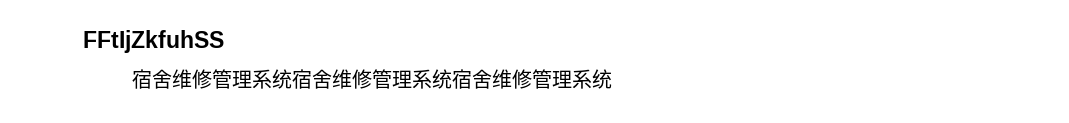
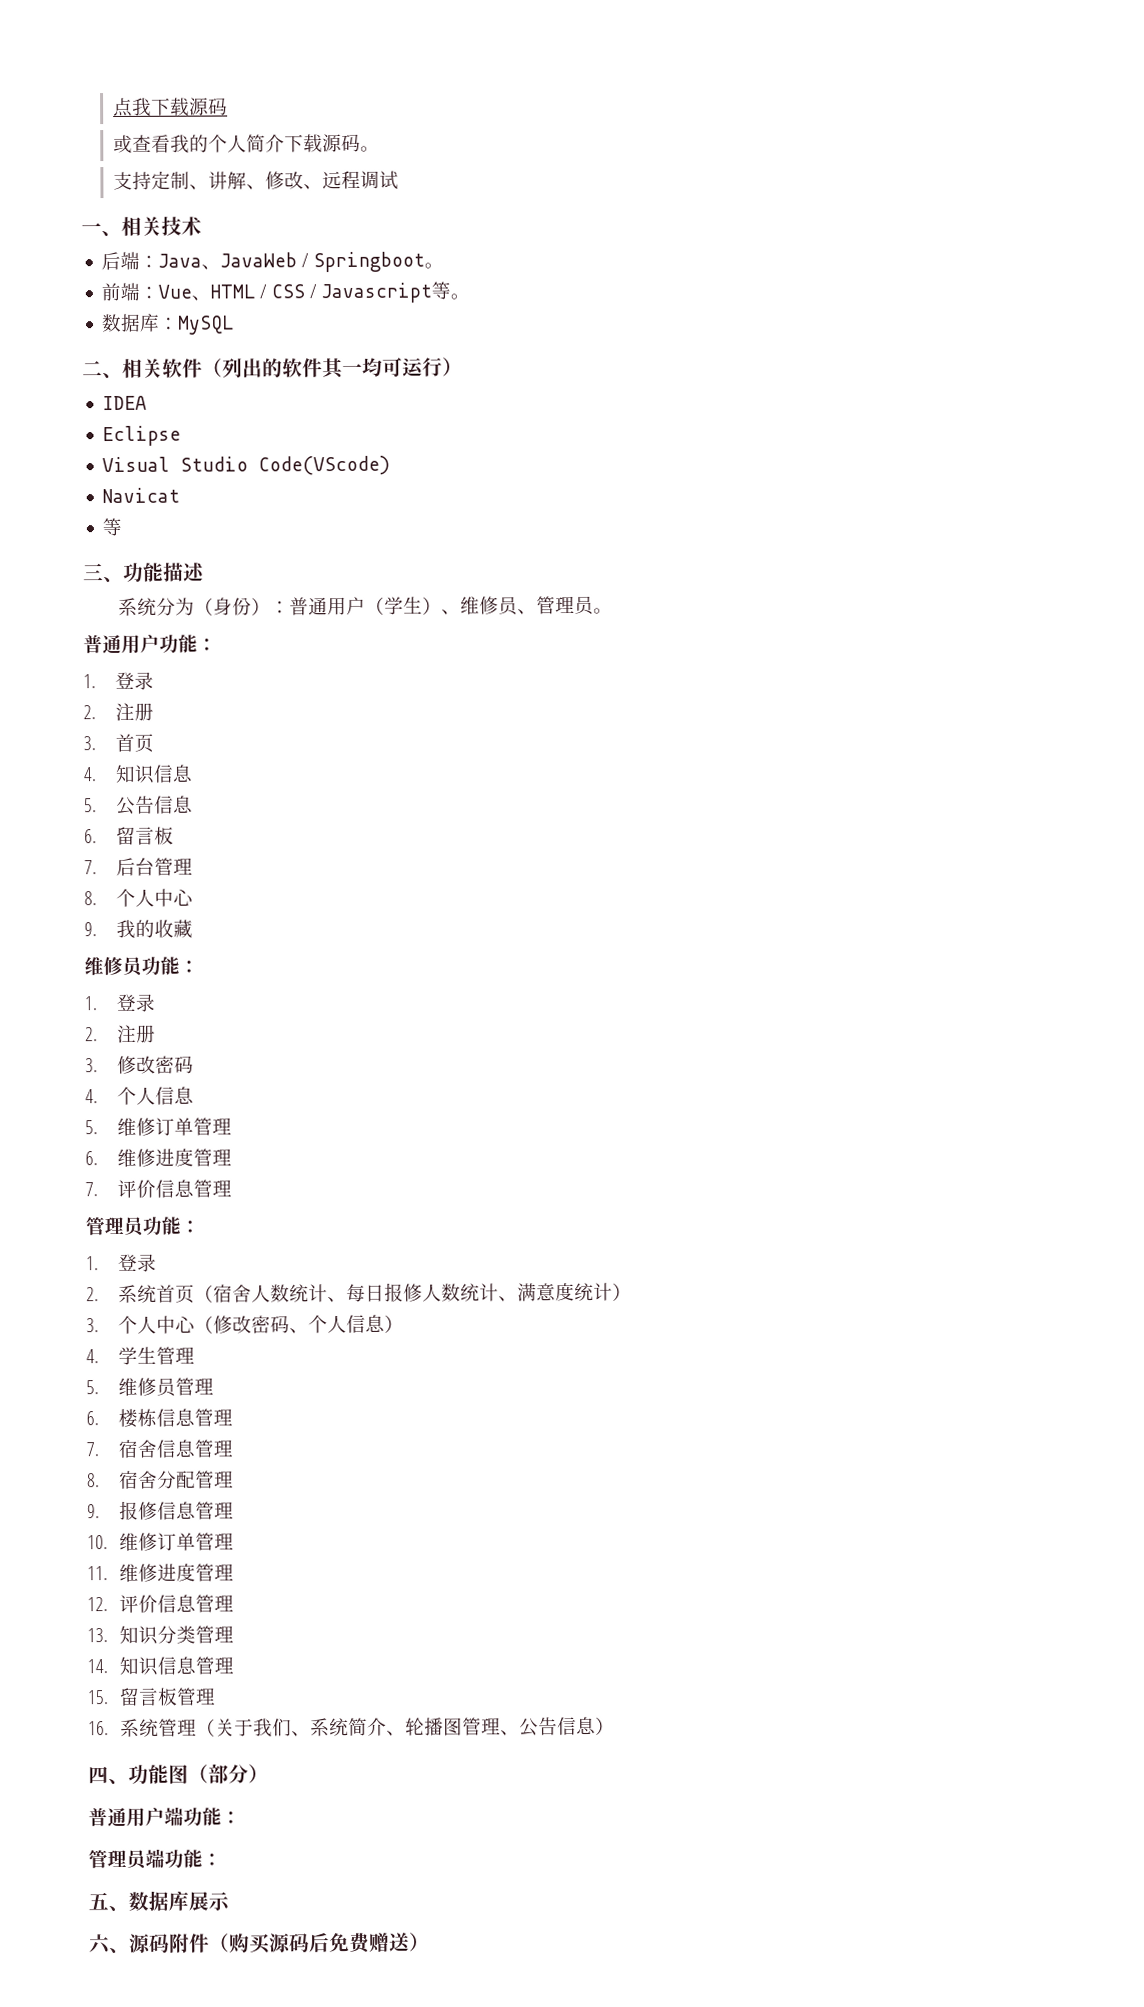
[83,30,224,53] [131,69,612,89] FFtIjZkfuhSS // 宿舍维修管理系统宿舍维修管理系统宿舍维修管理系统 -> [113,97,229,117] [113,133,381,153] [113,170,400,190] [81,216,202,237] [101,251,445,273] [101,281,471,304] [101,313,235,335] [82,357,463,380] [102,395,148,411] [102,425,182,447] [102,455,391,476] [102,487,181,504] [102,517,123,537] [83,562,205,583] [117,595,613,616] [83,634,217,655] [83,671,155,690] [83,702,155,721] [83,733,155,753] [83,764,194,784] [84,795,194,815] [84,826,175,845] [84,857,194,876] [84,888,195,907] [84,919,194,938] [84,956,199,977] [84,993,157,1012] [85,1024,157,1043] [85,1055,195,1074] [85,1086,195,1105] [85,1117,233,1136] [85,1148,233,1167] [85,1179,233,1198] [85,1216,200,1237] [86,1253,158,1272] [86,1282,633,1304] [86,1314,405,1334] [86,1346,196,1365] [86,1377,215,1397] [86,1408,234,1428] [86,1439,234,1458] [87,1470,235,1489] [87,1500,235,1520] [87,1532,235,1551] [87,1563,235,1582] [87,1594,235,1613] [87,1625,235,1645] [87,1656,235,1676] [87,1687,217,1706] [88,1716,616,1737] [88,1763,269,1785] [88,1806,241,1828] [88,1848,222,1870] [88,1890,230,1912] [89,1932,430,1955] 点我下载源码 // 或查看我的个人简介下载源码。 // 支持定制、讲解、修改、远程调试 // 一、相关技术 // 后端：Java、JavaWeb / Springboot。 // 前端：Vue、HTML / CSS / Javascript等。 // 数据库：MySQL // 二、相关软件（列出的软件其一均可运行） // IDEA // Eclipse // Visual Studio Code(VScode) // Navicat // 等 // 三、功能描述 // 系统分为（身份）：普通用户（学生）、维修员、管理员。 // 普通用户功能： // 1.登录 // 2.注册 // 3.首页 // 4.知识信息 // 5.公告信息 // 6.留言板 // 7.后台管理 // 8.个人中心 // 9.我的收藏 // 维修员功能： // 1.登录 // 2.注册 // 3.修改密码 // 4.个人信息 // 5.维修订单管理 // 6.维修进度管理 // 7.评价信息管理 // 管理员功能： // 1.登录 // 2.系统首页（宿舍人数统计、每日报修人数统计、满意度统计） // 3.个人中心（修改密码、个人信息） // 4.学生管理 // 5.维修员管理 // 6.楼栋信息管理 // 7.宿舍信息管理 // 8.宿舍分配管理 // 9.报修信息管理 // 10.维修订单管理 // 11.维修进度管理 // 12.评价信息管理 // 13.知识分类管理 // 14.知识信息管理 // 15.留言板管理 // 16.系统管理（关于我们、系统简介、轮播图管理、公告信息） // 四、功能图（部分） // 普通用户端功能： // 管理员端功能： // 五、数据库展示 // 六、源码附件（购买源码后免费赠送）

